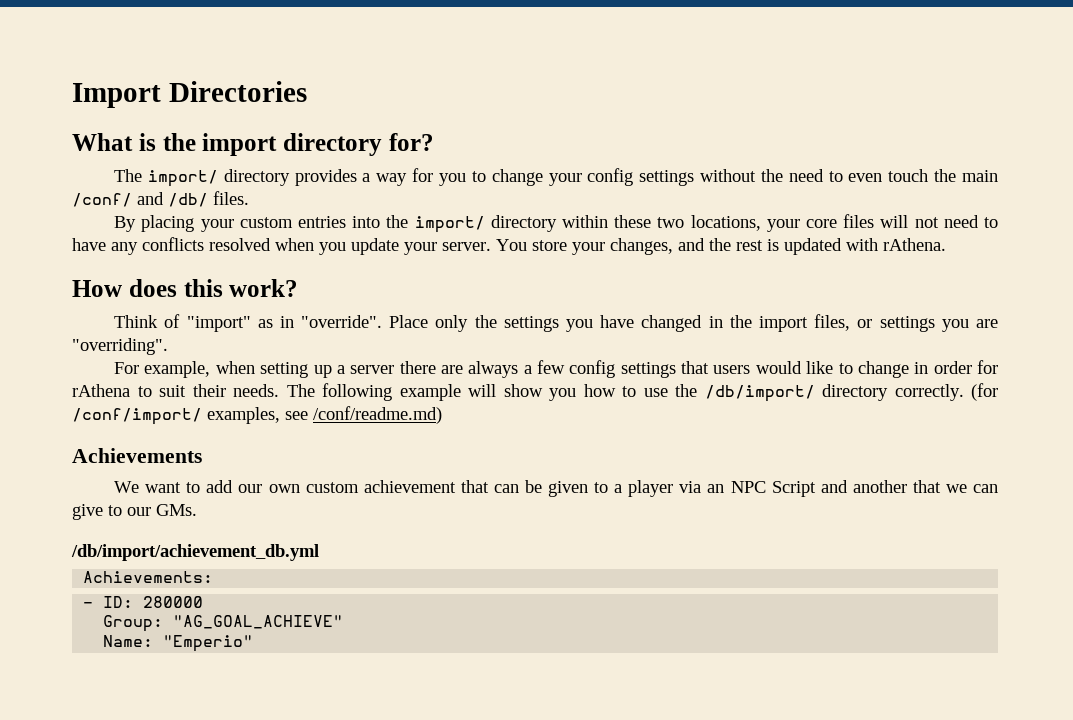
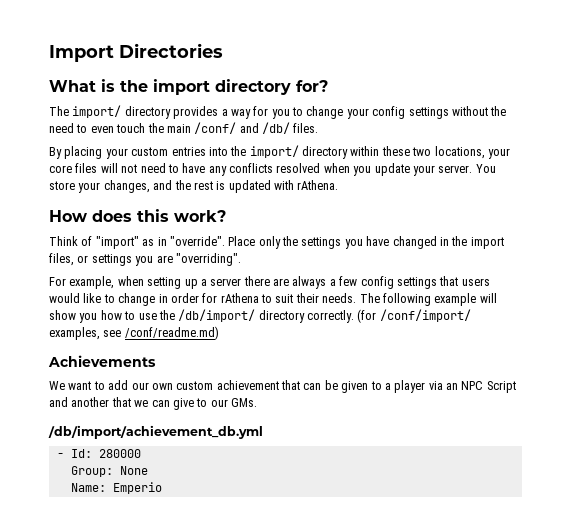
[83,571,214,583] // Achievements: -> (263, 432) none
[103,596,134,608] ID: -> [70,449,92,458] Id:
[103,615,344,632] Group: "AG_GOAL_ACHIEVE" -> [70,466,148,477] Group: None
[163,635,254,652] "Emperio" -> [112,482,162,494] Emperio

